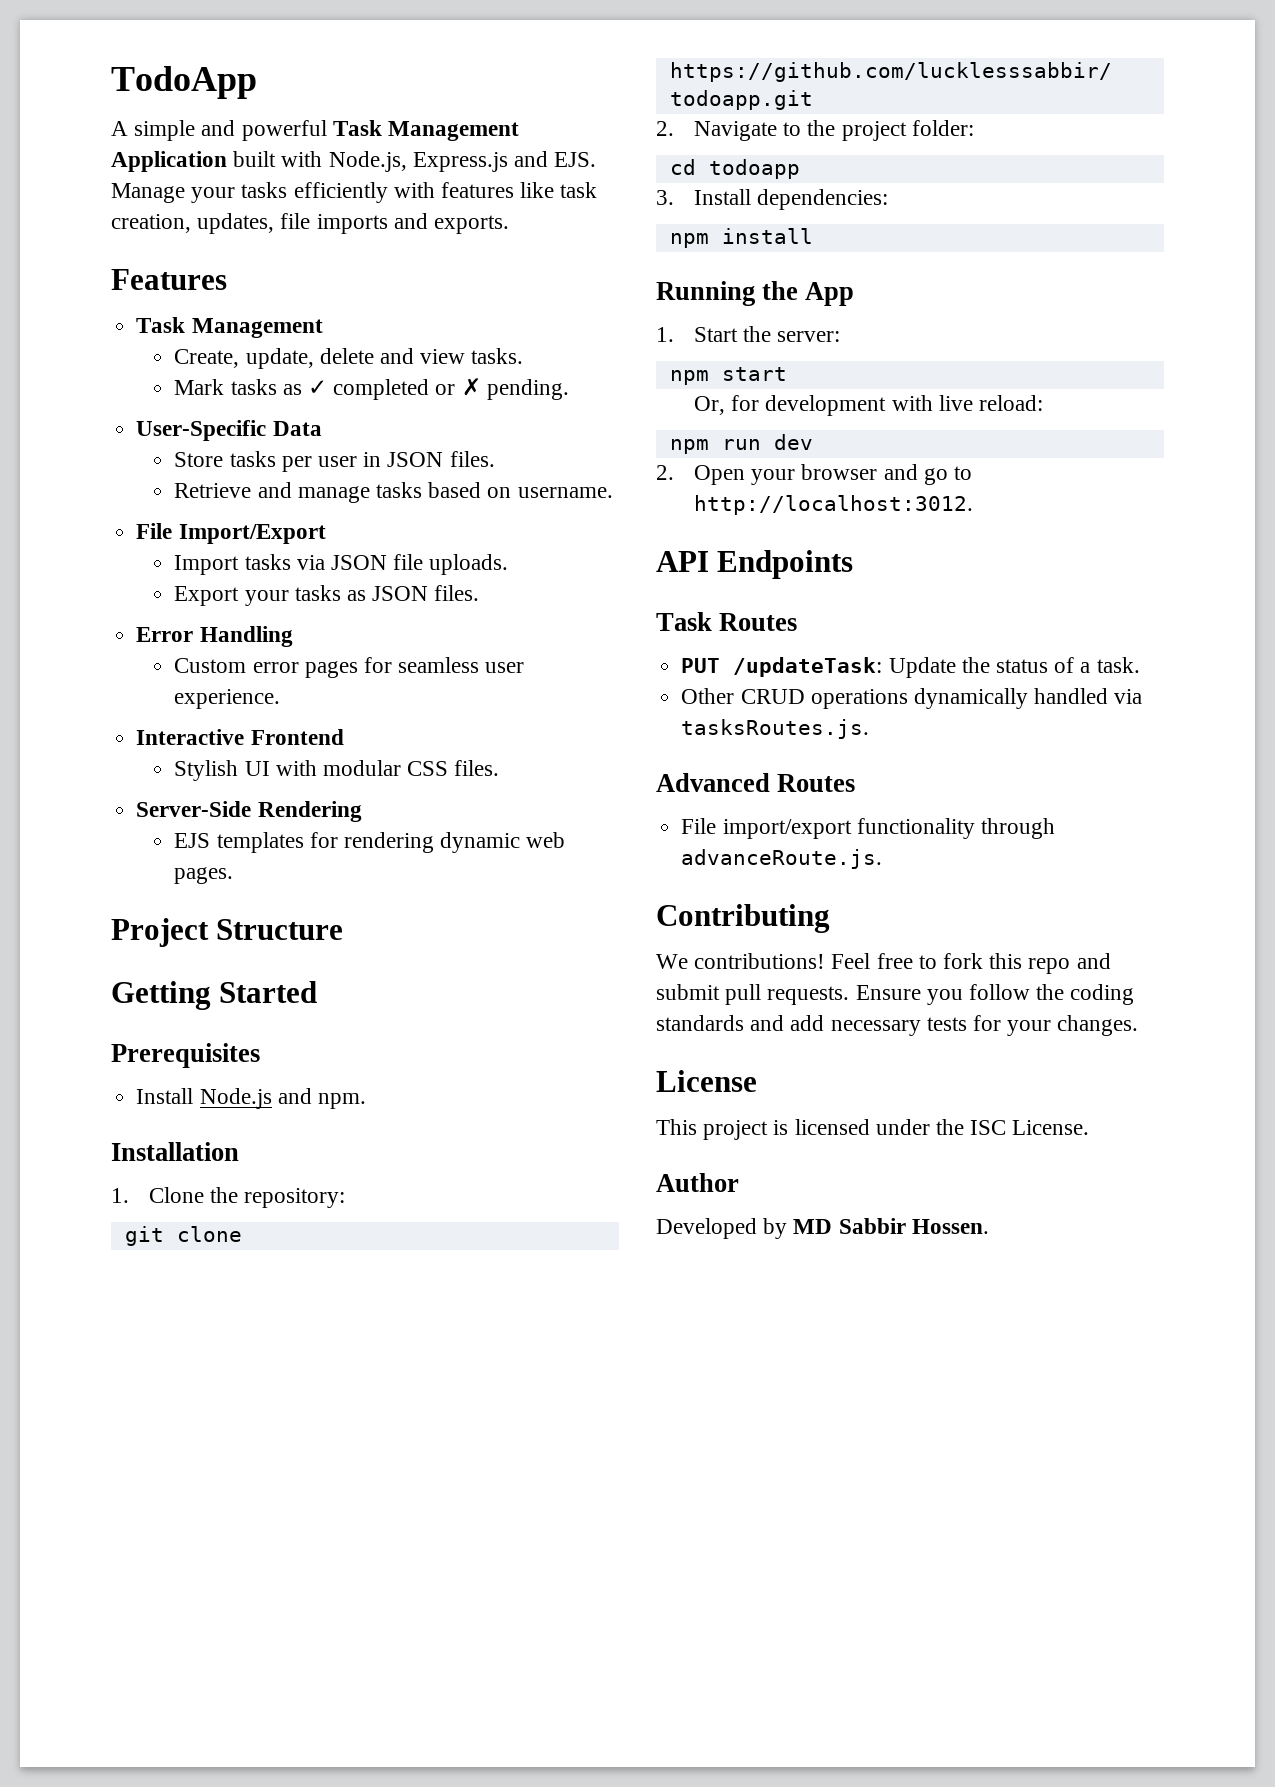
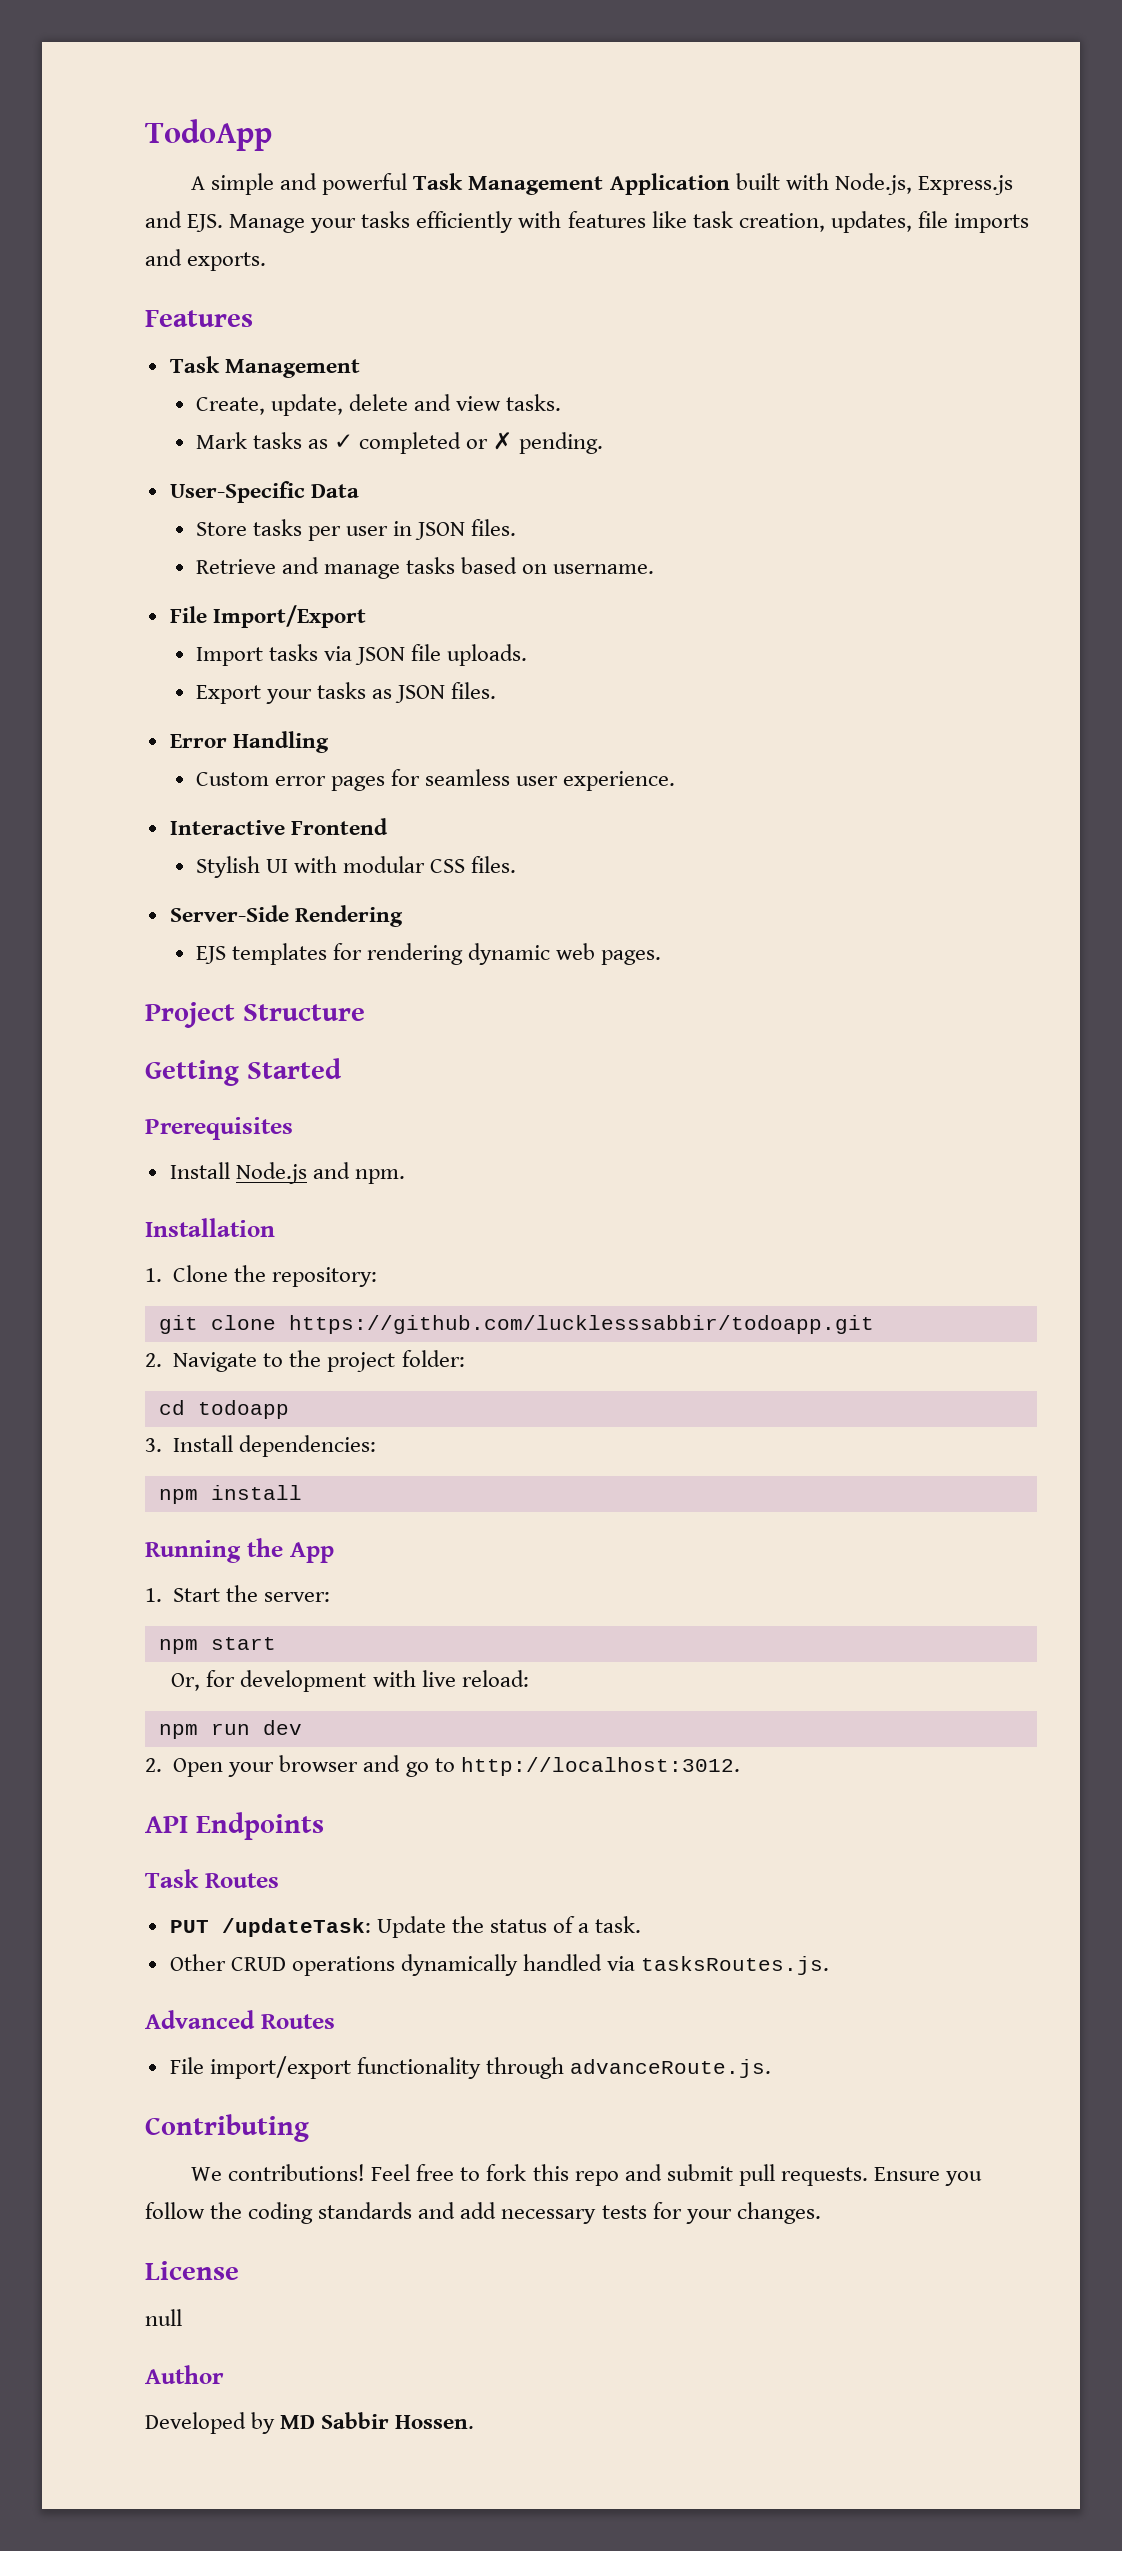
[656,1119,1090,1140] This project is licensed under the ISC License. -> [145,2309,182,2326] null

